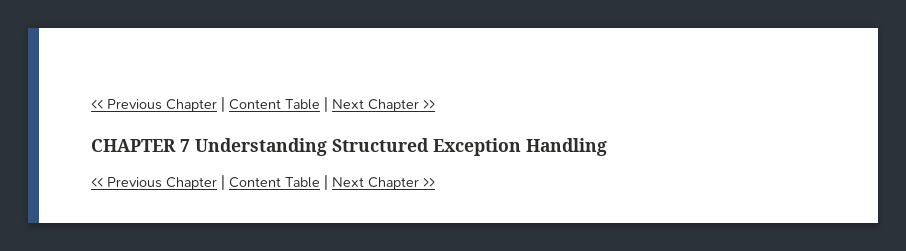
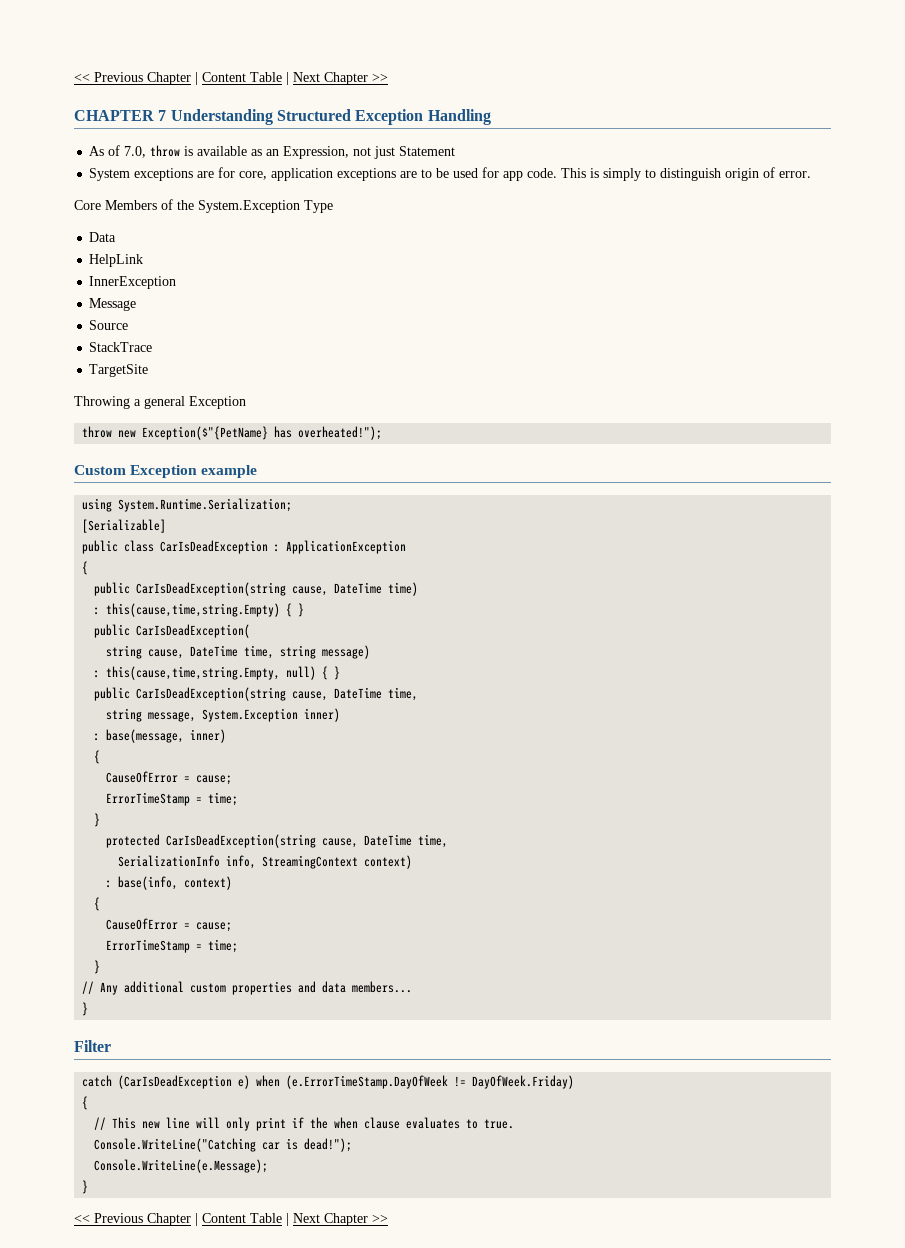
(607, 147) none -> [89,145,456,159] [89,167,812,181] [74,199,333,213] [89,232,117,242] [89,254,144,267] [89,276,177,289] [89,298,137,311] [89,320,129,330] [89,342,153,352] [89,364,149,377] [74,396,246,409] [82,426,383,440] [74,465,258,478] [82,498,293,512] [82,519,167,533] [82,540,407,554] [82,561,89,575] [94,582,419,596] [94,603,305,617] [94,624,251,638] [106,645,371,659] [94,666,341,680] [94,687,419,701] [106,708,341,722] [94,729,227,743] [94,750,101,764] [106,771,233,785] [106,792,239,806] [94,813,101,827] [106,834,449,848] [118,855,413,869] [106,876,233,890] [94,897,101,911] [106,918,233,932] [106,939,239,953] [94,960,101,974] [82,981,413,995] [82,1002,89,1016] [74,1040,111,1052] [82,1075,575,1089] [82,1096,89,1110] [94,1117,515,1131] [94,1138,353,1152] [94,1159,269,1173] [82,1180,89,1194] // As of 7.0, throw is available as an Expression, not just Statement // System exceptions are for core, application exceptions are to be used for app code. This is simply to distinguish origin of error. // Core Members of the System.Exception Type // Data // HelpLink // InnerException // Message // Source // StackTrace // TargetSite // Throwing a general Exception // throw new Exception($"{PetName} has overheated!"); // Custom Exception example // using System.Runtime.Serialization; // [Serializable] // public class CarIsDeadException : ApplicationException // { // public CarIsDeadException(string cause, DateTime time) // : this(cause,time,string.Empty) { } // public CarIsDeadException( // string cause, DateTime time, string message) // : this(cause,time,string.Empty, null) { } // public CarIsDeadException(string cause, DateTime time, // string message, System.Exception inner) // : base(message, inner) // { // CauseOfError = cause; // ErrorTimeStamp = time; // } // protected CarIsDeadException(string cause, DateTime time, // SerializationInfo info, StreamingContext context) // : base(info, context) // { // CauseOfError = cause; // ErrorTimeStamp = time; // } // // Any additional custom properties and data members... // } // Filter // catch (CarIsDeadException e) when (e.ErrorTimeStamp.DayOfWeek != DayOfWeek.Friday) // { // // This new line will only print if the when clause evaluates to true. // Console.WriteLine("Catching car is dead!"); // Console.WriteLine(e.Message); // }

